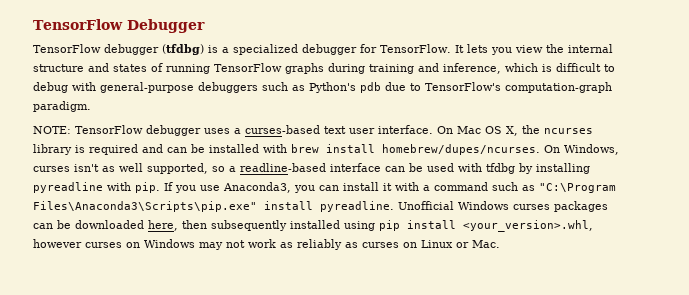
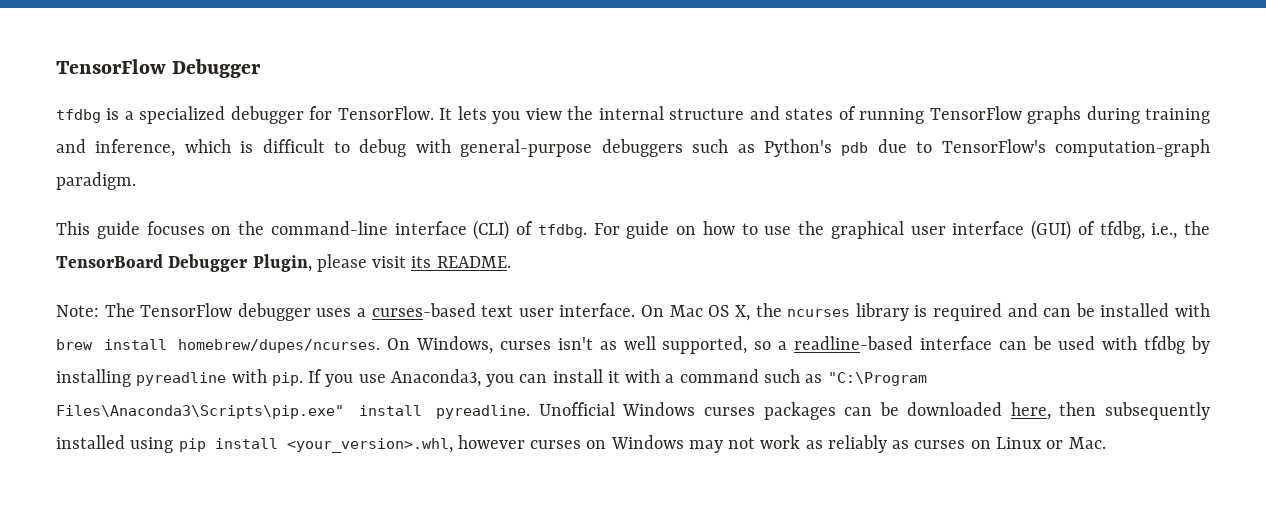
[33,44,204,55] TensorFlow debugger (tfdbg) -> [56,109,101,123] tfdbg
[33,126,71,134] NOTE: -> [56,220,1210,240] [56,254,511,272] [56,303,135,317] This guide focuses on the command-line interface (CLI) of tfdbg. For guide on how to use the graphical user interface (GUI) of tfdbg, i.e., the TensorBoard Debugger Plugin, please visit its README. // Note: The

